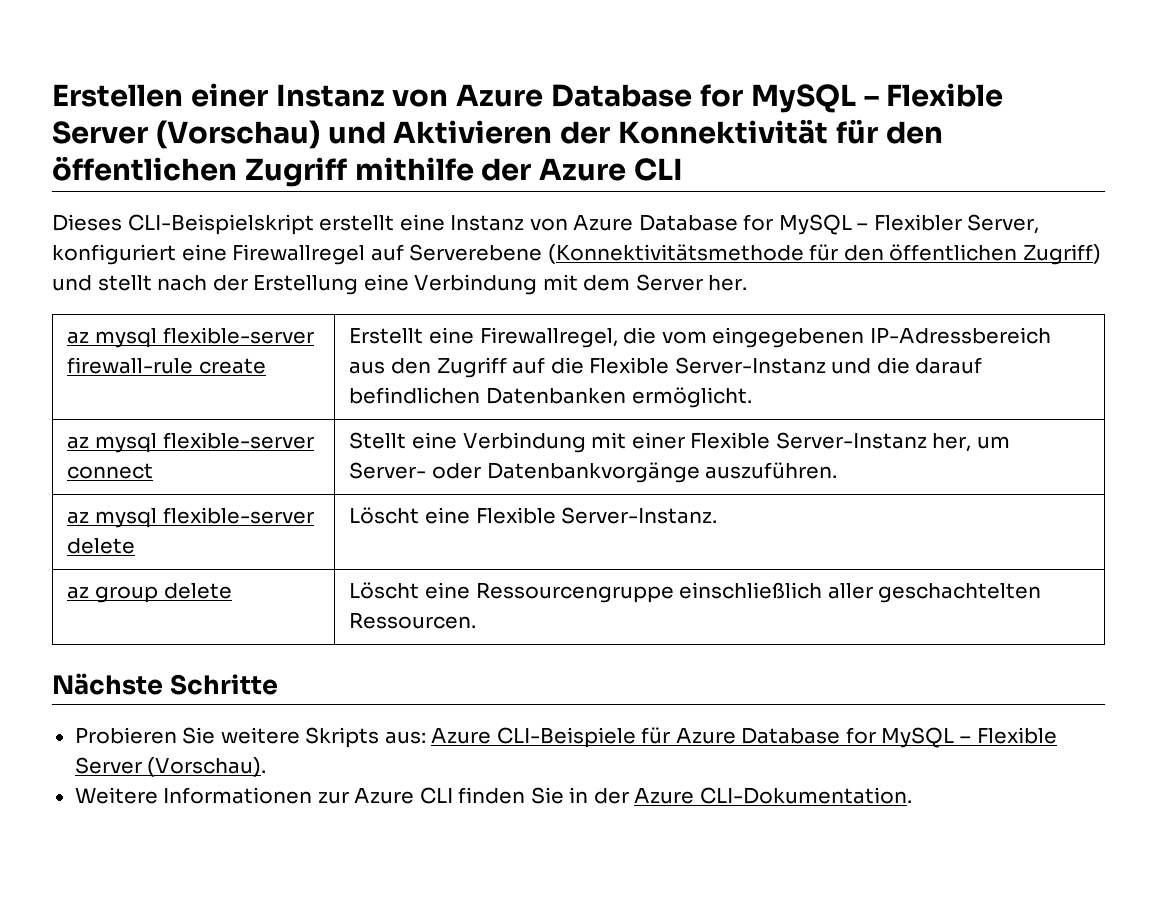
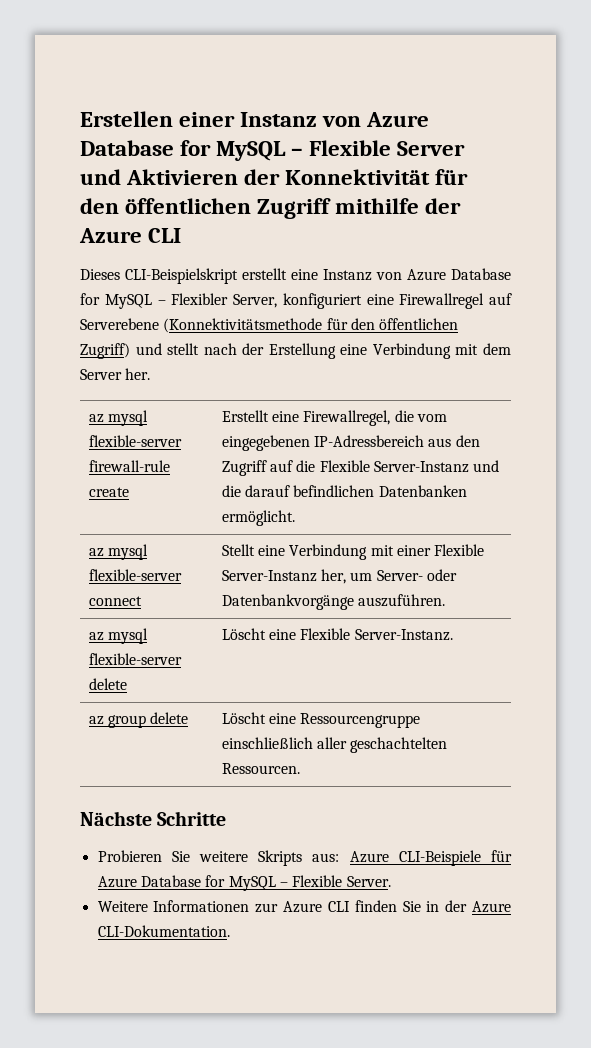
[155,120,320,149] (Vorschau) -> (466, 148) none
[74,757,267,777] Server (Vorschau). -> [346,876,391,887] Server.

